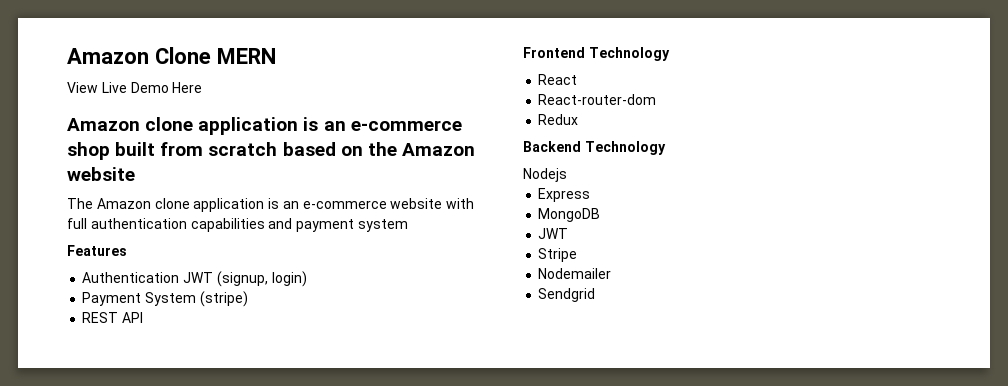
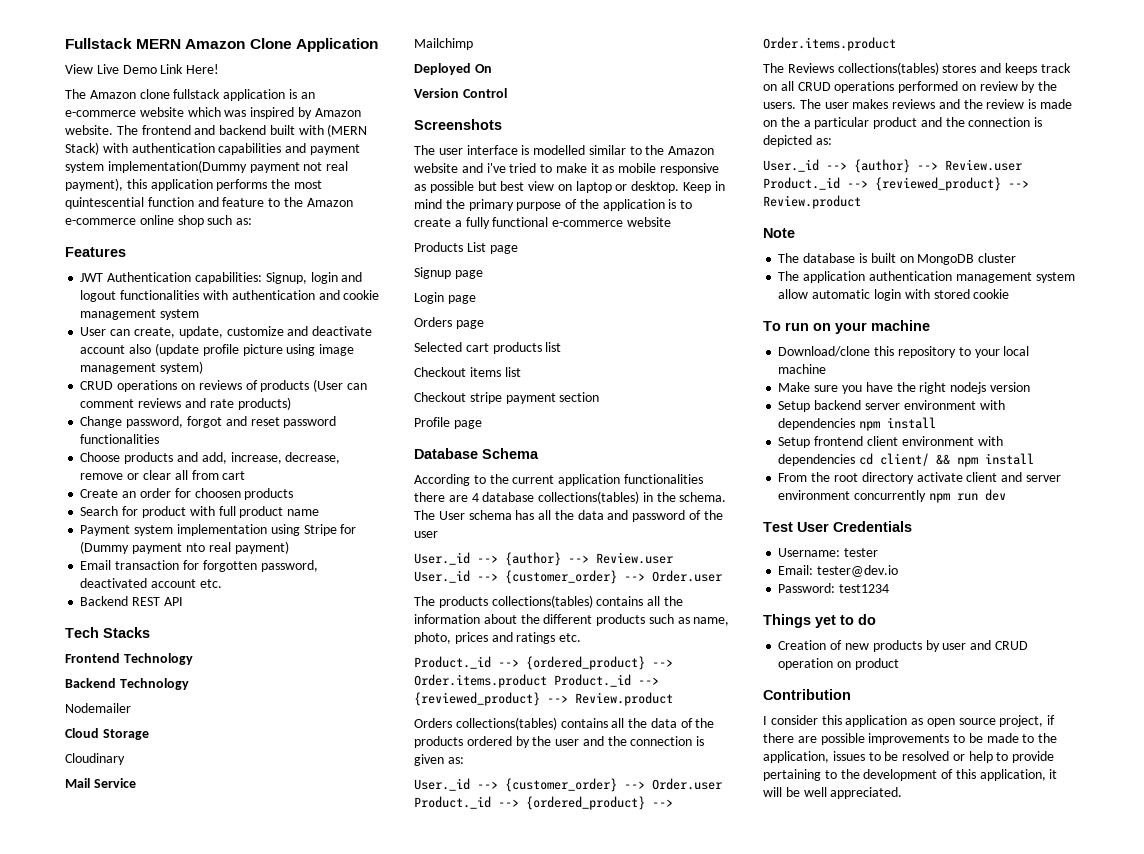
(67, 56) none -> [65,38,182,49] Fullstack MERN
[216,48,276,64] MERN -> [295,38,378,52] Application
[172,82,203,93] [67,117,462,135] [67,142,475,160] [67,167,135,181] Here // Amazon clone application is an e-commerce shop built from scratch based on the Amazon website -> [160,64,220,74] Link Here!
(190, 203) none -> [173,89,221,99] fullstack
[446,198,475,209] [67,218,87,229] with full -> [187,107,361,119] [65,124,368,137] [65,142,128,155] which was inspired by Amazon website. The frontend and backend built with (MERN Stack) with
[67,245,127,256] [82,271,307,287] [82,291,248,307] // Features // Authentication JWT (signup, login) // Payment System (stripe) // -> [107,160,349,173] [65,178,322,191] [65,197,353,209] [65,215,253,227] [65,247,126,257] [80,272,363,284] [80,290,380,302] [80,309,200,320] [80,326,373,338] [80,343,355,356] [80,361,204,374] [80,379,367,392] [80,397,291,410] [80,416,337,428] [80,434,160,444] [80,452,341,464] [80,470,246,480] [80,488,294,500] [80,506,320,518] [80,524,357,536] [80,541,289,554] [80,560,318,572] [80,578,222,588] [80,596,129,606] implementation(Dummy payment not real payment), this application performs the most quintescential function and feature to the Amazon e-commerce online shop such as: // Features // JWT Authentication capabilities: Signup, login and logout functionalities with authentication and cookie management system // User can create, update, customize and deactivate account also (update profile picture using image management system) // CRUD operations on reviews of products (User can comment reviews and rate products) // Change password, forgot and reset password functionalities // Choose products and add, increase, decrease, remove or clear all from cart // Create an order for choosen products // Search for product with full product name // Payment system implementation using Stripe for (Dummy payment nto real payment) // Email transaction for forgotten password, deactivated account etc. // Backend
(144, 317) none -> [65,627,150,638] // Tech Stacks
[538,74,578,85] [538,94,657,105] [538,114,579,125] // React // React-router-dom // Redux -> (193, 659) none
[523,168,567,182] [538,188,591,202] [538,208,601,222] [538,228,569,239] [538,248,578,262] [538,268,612,279] [538,288,596,302] Nodejs // Express // MongoDB // JWT // Stripe // Nodemailer // Sendgrid -> [65,703,131,713] [65,728,149,740] [65,753,125,765] [65,778,136,788] [414,38,473,50] [414,63,492,75] [414,88,507,98] [414,119,502,130] [414,145,715,155] [414,163,720,175] [414,181,725,193] [414,199,693,211] [414,217,671,229] [414,242,518,254] [414,267,483,279] [414,292,476,304] [414,317,484,329] [414,342,562,354] [414,367,521,377] [414,392,600,404] [414,417,482,429] [414,448,539,459] [414,474,703,486] [414,491,727,504] [414,510,723,522] [414,531,438,538] [414,552,673,566] [414,570,722,584] [414,595,683,608] [414,614,730,626] [414,632,582,644] [414,656,673,670] [414,674,659,688] [414,692,673,706] [414,717,715,730] [414,736,705,748] [414,754,464,766] [414,778,722,792] [414,796,673,810] [763,37,896,51] [763,62,1071,75] [763,81,1058,93] [763,99,1073,109] [763,117,1043,129] [763,135,832,147] [763,159,1022,173] [763,177,1029,191] [763,195,861,209] [763,228,795,238] [778,253,1017,265] [778,271,1075,283] [778,289,1010,301] [763,320,930,334] [778,346,1030,358] [778,364,827,374] [778,382,1030,394] [778,400,1005,412] [778,417,937,431] [778,436,1003,448] [778,453,1035,467] [778,472,1061,484] [778,489,1006,503] [763,521,912,532] [778,548,879,557] [778,565,899,577] [778,583,890,593] [763,614,876,628] [778,640,1028,652] [778,658,899,670] [763,689,851,700] [763,715,1056,727] [763,733,1058,745] [763,751,1055,763] [763,769,1058,781] [763,787,903,799] Nodemailer // Cloud Storage // Cloudinary // Mail Service // Mailchimp // Deployed On // Version Control // Screenshots // The user interface is modelled similar to the Amazon website and i've tried to make it as mobile responsive as possible but best view on laptop or desktop. Keep in mind the primary purpose of the application is to create a fully functional e-commerce website // Products List page // Signup page // Login page // Orders page // Selected cart products list // Checkout items list // Checkout stripe payment section // Profile page // Database Schema // According to the current application functionalities there are 4 database collections(tables) in the schema. The User schema has all the data and password of the user // User._id --> {author} --> Review.user User._id --> {customer_order} --> Order.user // The products collections(tables) contains all the information about the different products such as name, photo, prices and ratings etc. // Product._id --> {ordered_product} --> Order.items.product Product._id --> {reviewed_product} --> Review.product // Orders collections(tables) contains all the data of the products ordered by the user and the connection is given as: // User._id --> {customer_order} --> Order.user Product._id --> {ordered_product} --> Order.items.product // The Reviews collections(tables) stores and keeps track on all CRUD operations performed on review by the users. The user makes reviews and the review is made on the a particular product and the connection is depicted as: // User._id --> {author} --> Review.user Product._id --> {reviewed_product} --> Review.product // Note // The database is built on MongoDB cluster // The application authentication management system allow automatic login with stored cookie // To run on your machine // Download/clone this repository to your local machine // Make sure you have the right nodejs version // Setup backend server environment with dependencies npm install // Setup frontend client environment with dependencies cd client/ && npm install // From the root directory activate client and server environment concurrently npm run dev // Test User Credentials // Username: tester // Email: tester@dev.io // Password: test1234 // Things yet to do // Creation of new products by user and CRUD operation on product // Contribution // I consider this application as open source project, if there are possible improvements to be made to the application, issues to be resolved or help to provide pertaining to the development of this application, it will be well appreciated.

